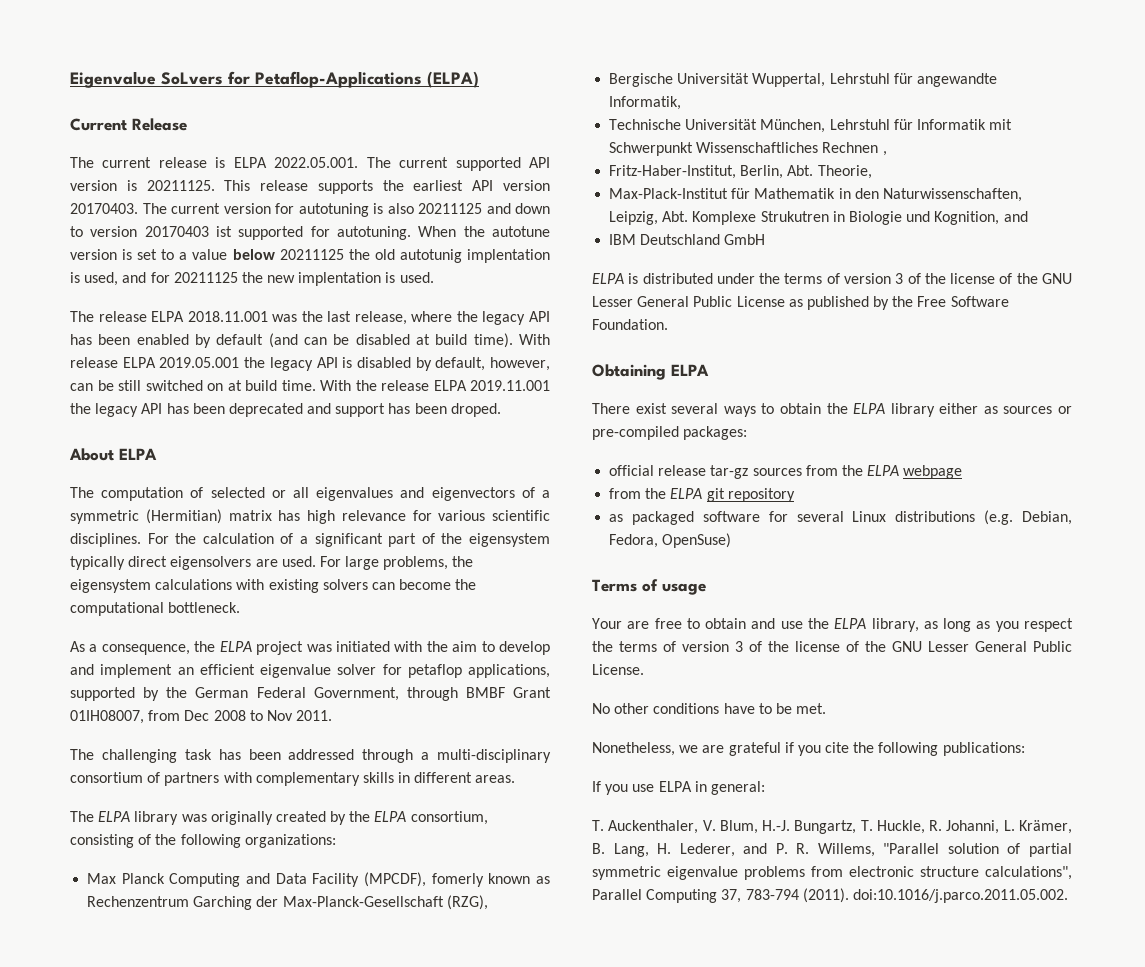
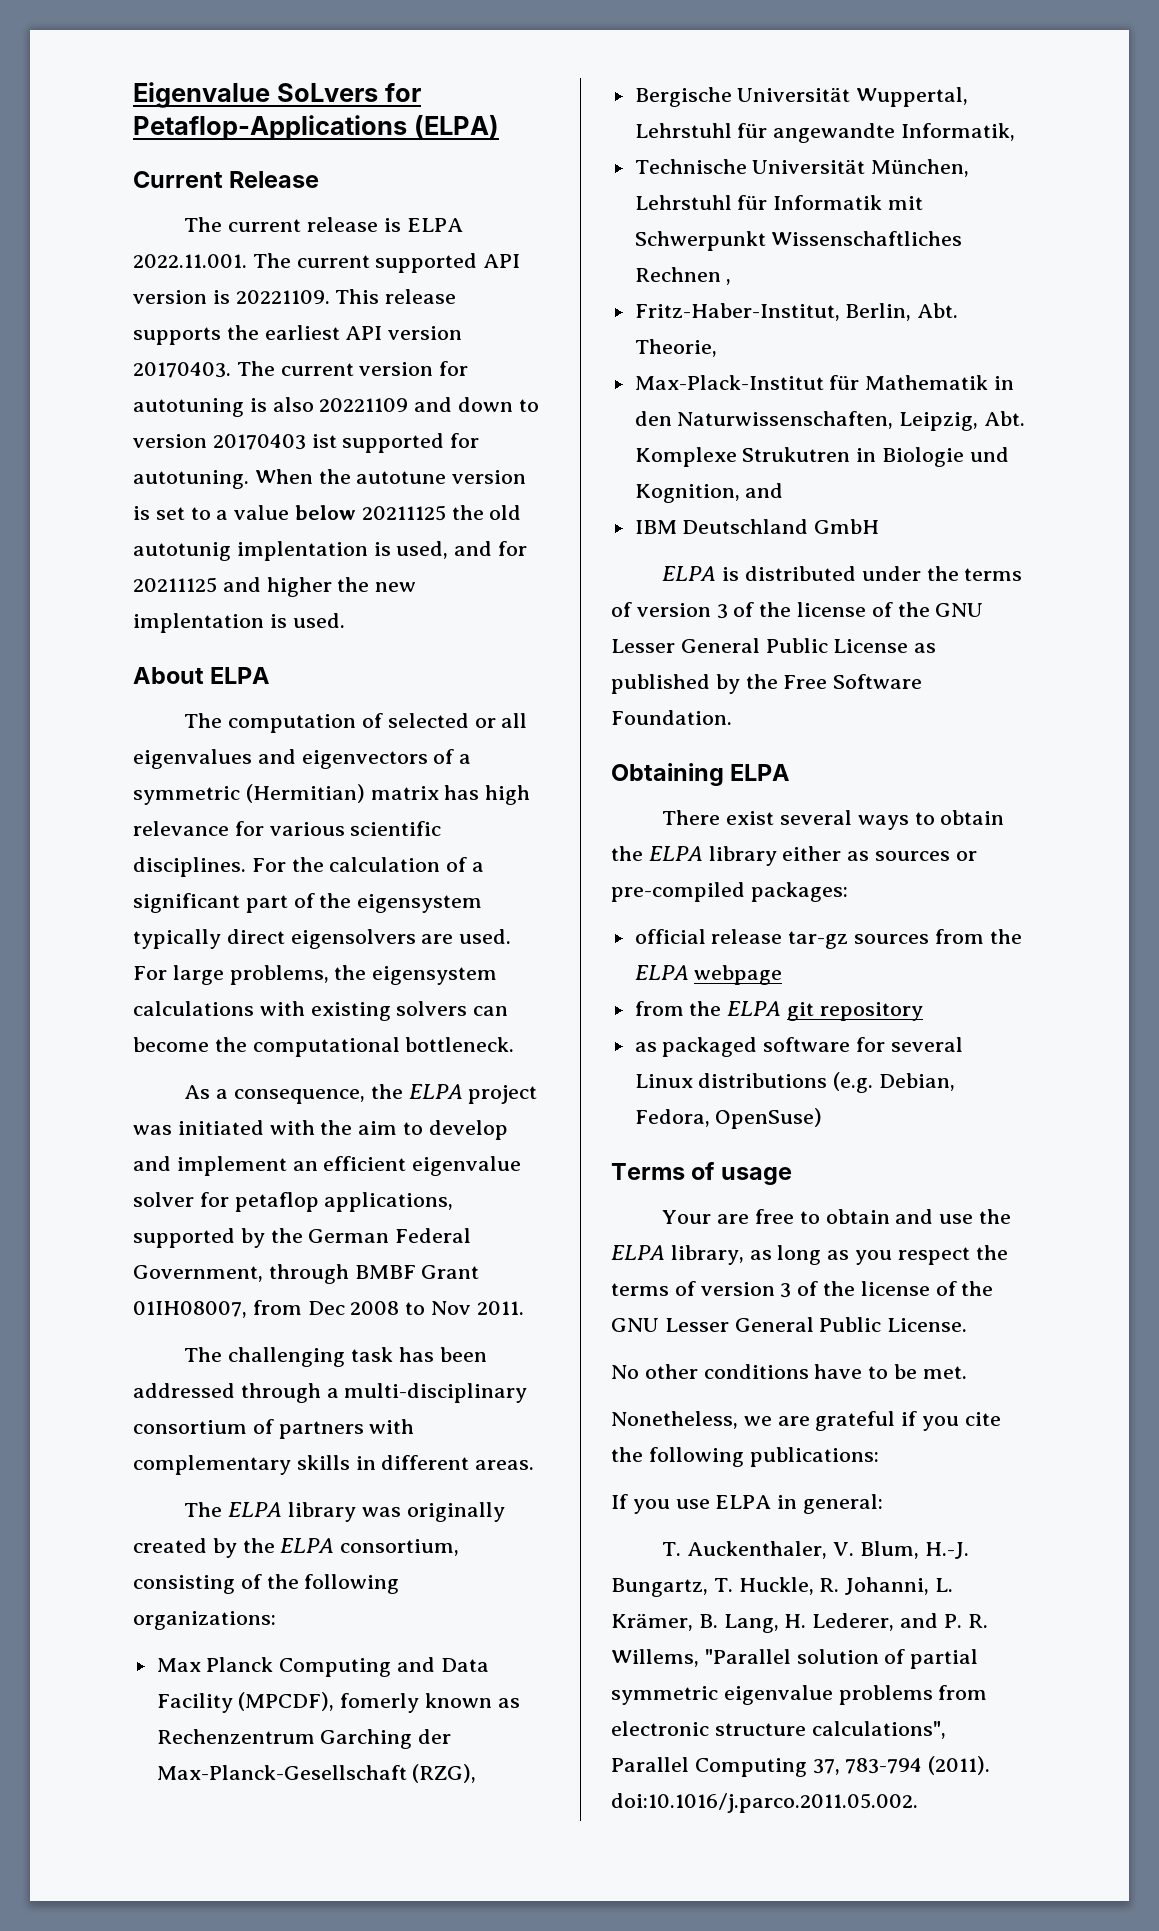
[274,157,359,168] 2022.05.001. -> [133,254,247,268] 2022.11.001.
[146,180,215,191] 20211125. -> [235,290,330,304] 20221109.
[418,203,482,214] 20211125 -> [319,398,409,412] 20221109
(238, 277) none -> [222,577,332,597] and higher
[70,311,550,325] [70,333,550,348] [70,357,550,371] [70,380,550,391] [70,403,501,417] // The release ELPA 2018.11.001 was the last release, where the legacy API has been enabled by default (and can be disabled at build time). With release ELPA 2019.05.001 the legacy API is disabled by default, however, can be still switched on at build time. With the release ELPA 2019.11.001 the legacy API has been deprecated and support has been droped. -> (345, 620) none

